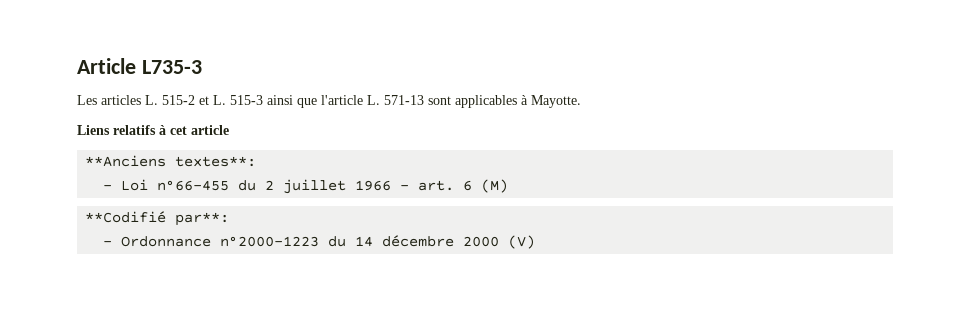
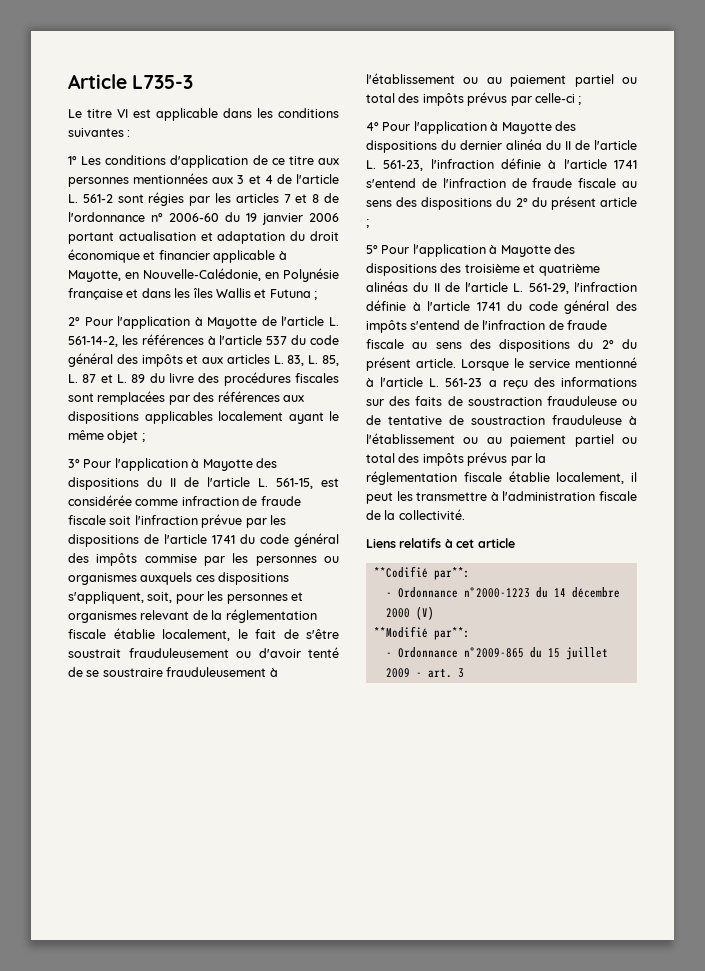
[77,95,581,108] Les articles L. 515-2 et L. 515-3 ainsi que l'article L. 571-13 sont applicables à Mayotte. -> [68,108,339,121] [68,128,131,137] [68,155,339,168] [68,173,339,187] [68,192,340,206] [68,212,339,225] [68,231,339,244] [68,249,287,263] [68,268,339,282] [68,288,317,300] [68,316,339,329] [68,334,339,347] [68,353,339,367] [68,372,339,386] [68,391,304,405] [68,411,339,424] [68,430,145,443] [68,458,277,471] [68,477,339,490] [68,495,301,506] [68,514,286,528] [68,533,339,547] [68,553,340,566] [68,572,290,585] [68,591,303,604] [68,609,317,623] [68,628,339,641] [68,647,339,658] [68,667,278,677] [366,73,637,87] [366,92,582,106] [366,121,576,134] [366,139,637,153] [366,158,637,171] [366,178,637,188] [366,196,637,210] [366,219,369,228] [366,244,575,257] [366,263,600,276] [366,281,637,294] [366,300,637,314] [366,320,607,333] [366,339,637,352] [366,357,637,371] [366,377,637,389] [366,396,637,406] [366,415,637,425] [366,433,637,447] [366,452,546,466] [366,471,637,485] [366,491,637,504] [366,509,465,520] Le titre VI est applicable dans les conditions suivantes : // 1° Les conditions d'application de ce titre aux personnes mentionnées aux 3 et 4 de l'article L. 561-2 sont régies par les articles 7 et 8 de l'ordonnance n° 2006-60 du 19 janvier 2006 portant actualisation et adaptation du droit économique et financier applicable à Mayotte, en Nouvelle-Calédonie, en Polynésie française et dans les îles Wallis et Futuna ; // 2° Pour l'application à Mayotte de l'article L. 561-14-2, les références à l'article 537 du code général des impôts et aux articles L. 83, L. 85, L. 87 et L. 89 du livre des procédures fiscales sont remplacées par des références aux dispositions applicables localement ayant le même objet ; // 3° Pour l'application à Mayotte des dispositions du II de l'article L. 561-15, est considérée comme infraction de fraude fiscale soit l'infraction prévue par les dispositions de l'article 1741 du code général des impôts commise par les personnes ou organismes auxquels ces dispositions s'appliquent, soit, pour les personnes et organismes relevant de la réglementation fiscale établie localement, le fait de s'être soustrait frauduleusement ou d'avoir tenté de se soustraire frauduleusement à l'établissement ou au paiement partiel ou total des impôts prévus par celle-ci ; // 4° Pour l'application à Mayotte des dispositions du dernier alinéa du II de l'article L. 561-23, l'infraction définie à l'article 1741 s'entend de l'infraction de fraude fiscale au sens des dispositions du 2° du présent article ; // 5° Pour l'application à Mayotte des dispositions des troisième et quatrième alinéas du II de l'article L. 561-29, l'infraction définie à l'article 1741 du code général des impôts s'entend de l'infraction de fraude fiscale au sens des dispositions du 2° du présent article. Lorsque le service mentionné à l'article L. 561-23 a reçu des informations sur des faits de soustraction frauduleuse ou de tentative de soustraction frauduleuse à l'établissement ou au paiement partiel ou total des impôts prévus par la réglementation fiscale établie localement, il peut les transmettre à l'administration fiscale de la collectivité.
[85,155,257,167] [103,179,509,194] // **Anciens textes**: // - Loi n°66-455 du 2 juillet 1966 - art. 6 (M) -> (515, 543) none
(536, 242) none -> [373,626,470,640] [385,647,608,660] [385,668,464,678] // **Modifié par**: // - Ordonnance n°2009-865 du 15 juillet 2009 - art. 3

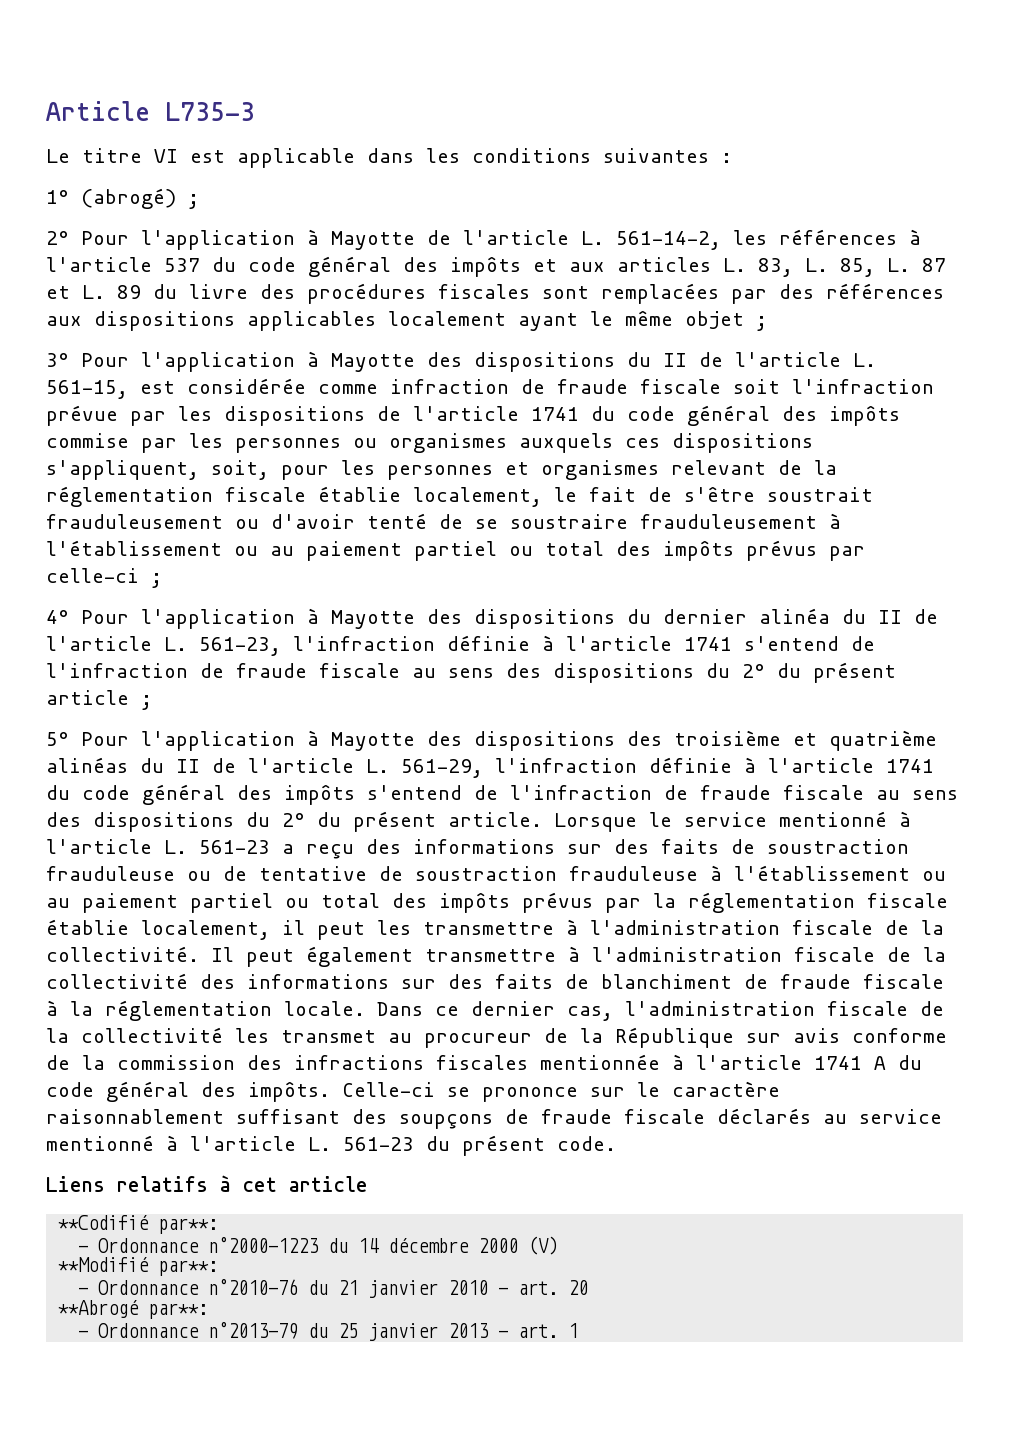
[81,155,339,168] [68,173,339,187] [68,192,340,206] [68,212,339,225] [68,231,339,244] [68,249,287,263] [68,268,339,282] [68,288,311,300] Les conditions d'application de ce titre aux personnes mentionnées aux 3 et 4 de l'article L. 561-2 sont régies par les articles 7 et 8 de l'ordonnance n° 2006-60 du 19 janvier 2006 portant actualisation et adaptation du droit économique et financier applicable à Mayotte, en Nouvelle-Calédonie, en Polynésie française et dans les îles Wallis et Futuna -> [81,188,176,209] (abrogé)
(465, 514) none -> [211,946,946,967] [46,973,944,989] [46,1000,944,1021] [46,1027,947,1048] [46,1054,922,1070] [46,1081,780,1102] [46,1108,942,1129] [46,1135,616,1156] Il peut également transmettre à l'administration fiscale de la collectivité des informations sur des faits de blanchiment de fraude fiscale à la réglementation locale. Dans ce dernier cas, l'administration fiscale de la collectivité les transmet au procureur de la République sur avis conforme de la commission des infractions fiscales mentionnée à l'article 1741 A du code général des impôts. Celle-ci se prononce sur le caractère raisonnablement suffisant des soupçons de fraude fiscale déclarés au service mentionné à l'article L. 561-23 du présent code.
[463,647,608,660] [385,668,464,678] n°2009-865 du 15 juillet 2009 - art. 3 -> [208,1278,589,1298] [58,1300,209,1319] [78,1321,579,1341] n°2010-76 du 21 janvier 2010 - art. 20 // **Abrogé par**: // - Ordonnance n°2013-79 du 25 janvier 2013 - art. 1

